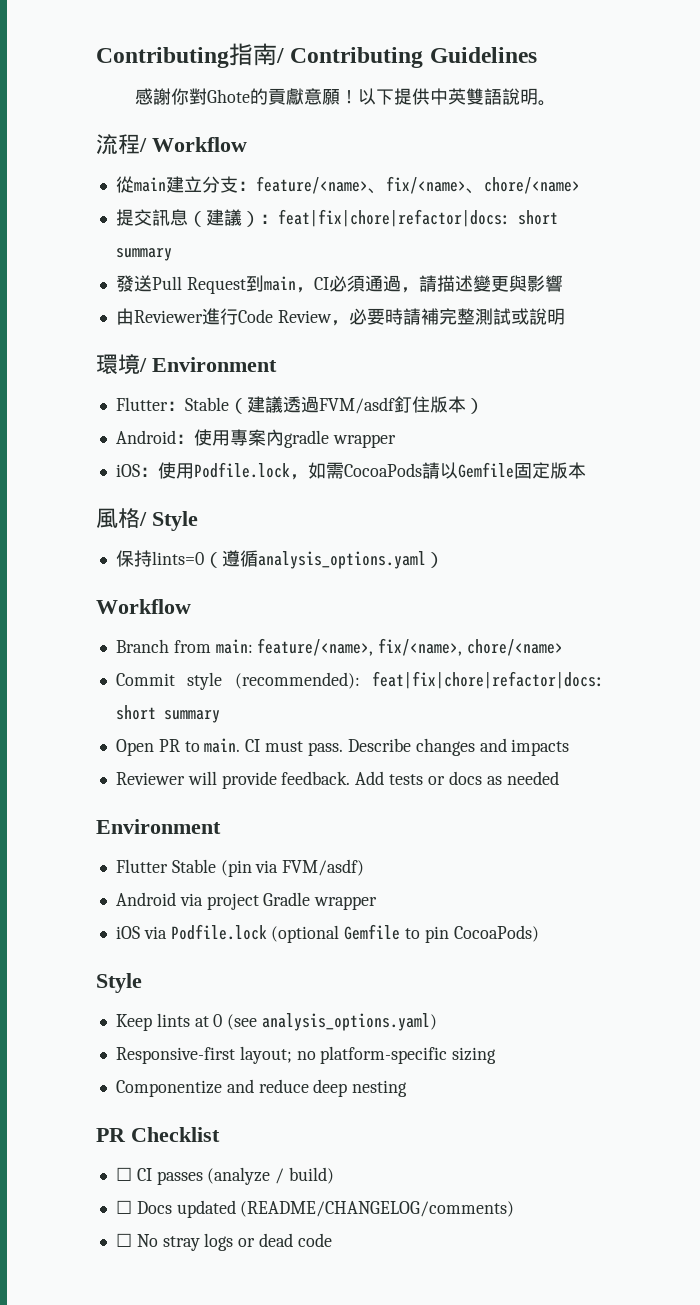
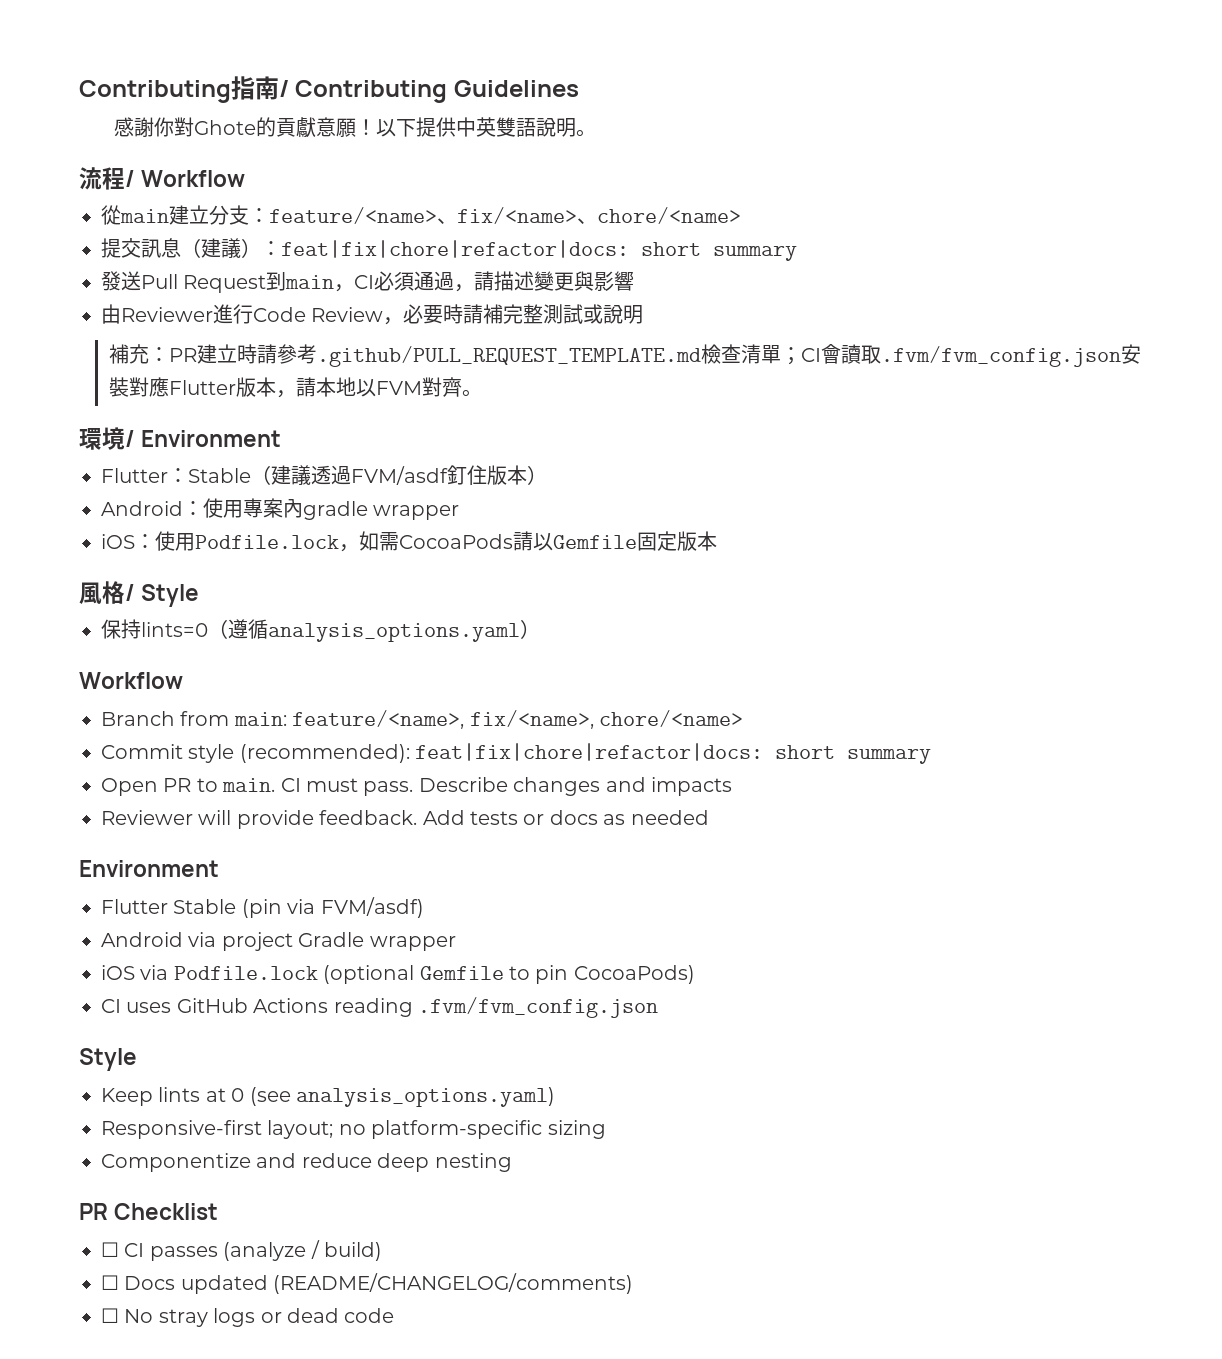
(565, 316) none -> [109,344,1142,367] [109,377,483,398] // 補充：PR建立時請參考.github/PULL_REQUEST_TEMPLATE.md檢查清單；CI會讀取.fvm/fvm_config.json安裝對應Flutter版本，請本地以FVM對齊。
(539, 933) none -> [101,997,658,1018] // CI uses GitHub Actions reading .fvm/fvm_config.json

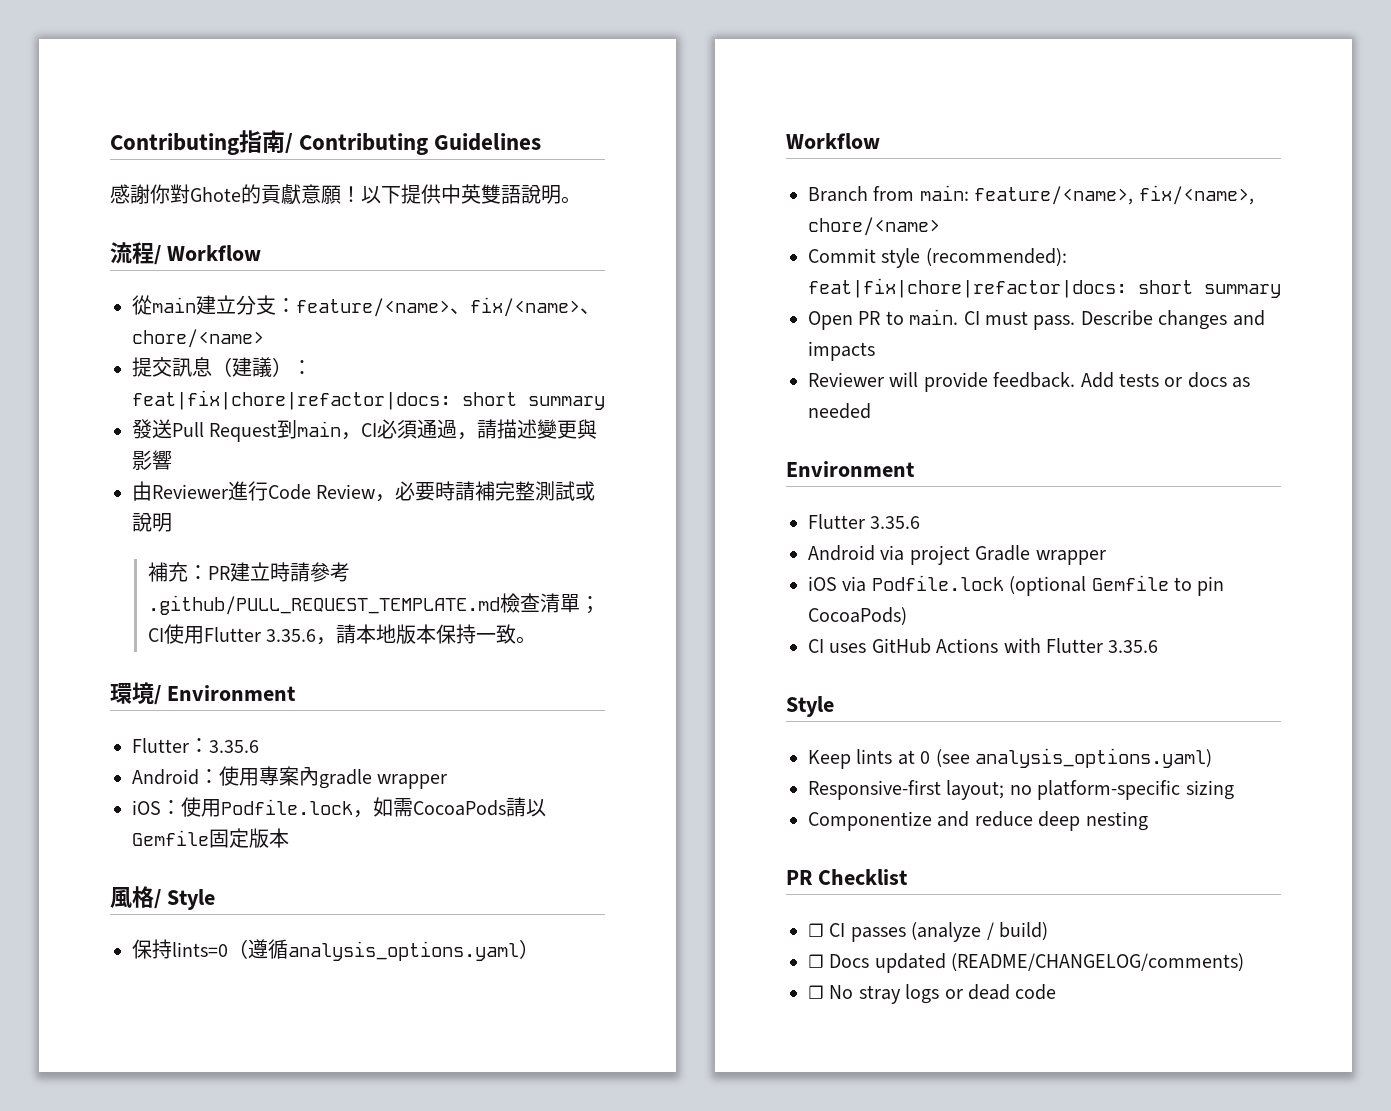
[821,344,1142,367] [109,377,463,398] 會讀取.fvm/fvm_config.json安裝對應Flutter版本，請本地以FVM對齊 -> [163,624,517,645] 使用Flutter 3.35.6，請本地版本保持一致
[188,465,547,485] Stable（建議透過FVM/asdf釘住版本） -> [209,740,259,753] 3.35.6
[173,897,424,918] Stable (pin via FVM/asdf) -> [870,516,921,529] 3.35.6
[333,997,658,1018] reading .fvm/fvm_config.json -> [1003,638,1159,653] with Flutter 3.35.6

